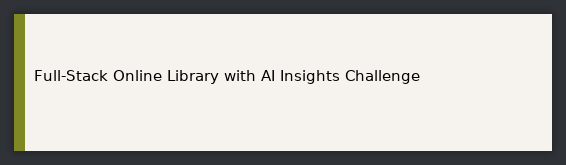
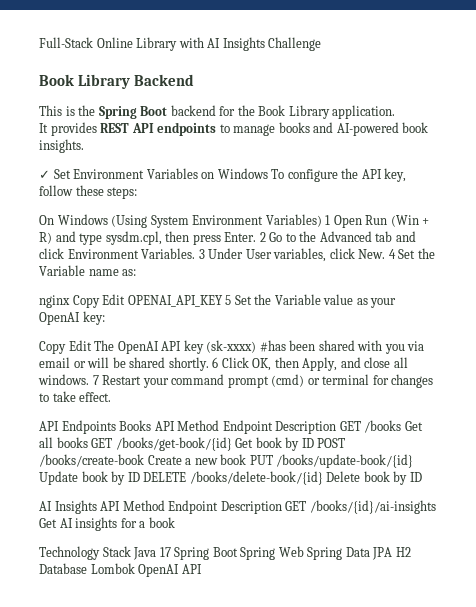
(420, 77) none -> [39,74,195,89] [39,105,396,119] [39,122,429,136] [39,139,84,153] [39,168,407,182] [39,185,138,199] [39,214,430,228] [39,231,416,245] [39,248,435,262] [39,265,137,276] [39,294,397,308] [39,311,105,325] [39,340,425,354] [39,357,408,371] [38,374,434,388] [39,391,112,402] [39,420,423,434] [39,437,346,451] [39,454,414,468] [39,471,422,485] [39,500,436,514] [39,517,175,531] [39,546,411,560] [39,563,202,577] // Book Library Backend // This is the Spring Boot backend for the Book Library application. // It provides REST API endpoints to manage books and AI-powered book insights. // ✓ Set Environment Variables on Windows To configure the API key, follow these steps: // On Windows (Using System Environment Variables) 1 Open Run (Win + R) and type sysdm.cpl, then press Enter. 2 Go to the Advanced tab and click Environment Variables. 3 Under User variables, click New. 4 Set the Variable name as: // nginx Copy Edit OPENAI_API_KEY 5 Set the Variable value as your OpenAI key: // Copy Edit The OpenAI API key (sk-xxxx) #has been shared with you via email or will be shared shortly. 6 Click OK, then Apply, and close all windows. 7 Restart your command prompt (cmd) or terminal for changes to take effect. // API Endpoints Books API Method Endpoint Description GET /books Get all books GET /books/get-book/{id} Get book by ID POST /books/create-book Create a new book PUT /books/update-book/{id} Update book by ID DELETE /books/delete-book/{id} Delete book by ID // AI Insights API Method Endpoint Description GET /books/{id}/ai-insights Get AI insights for a book // Technology Stack Java 17 Spring Boot Spring Web Spring Data JPA H2 Database Lombok OpenAI API

